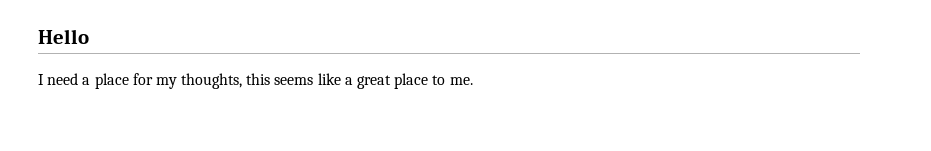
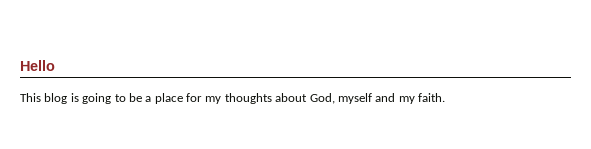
[38,73,473,89] I need a place for my thoughts, this seems like a great place to me. -> [20,93,445,104] This blog is going to be a place for my thoughts about God, myself and my faith.

